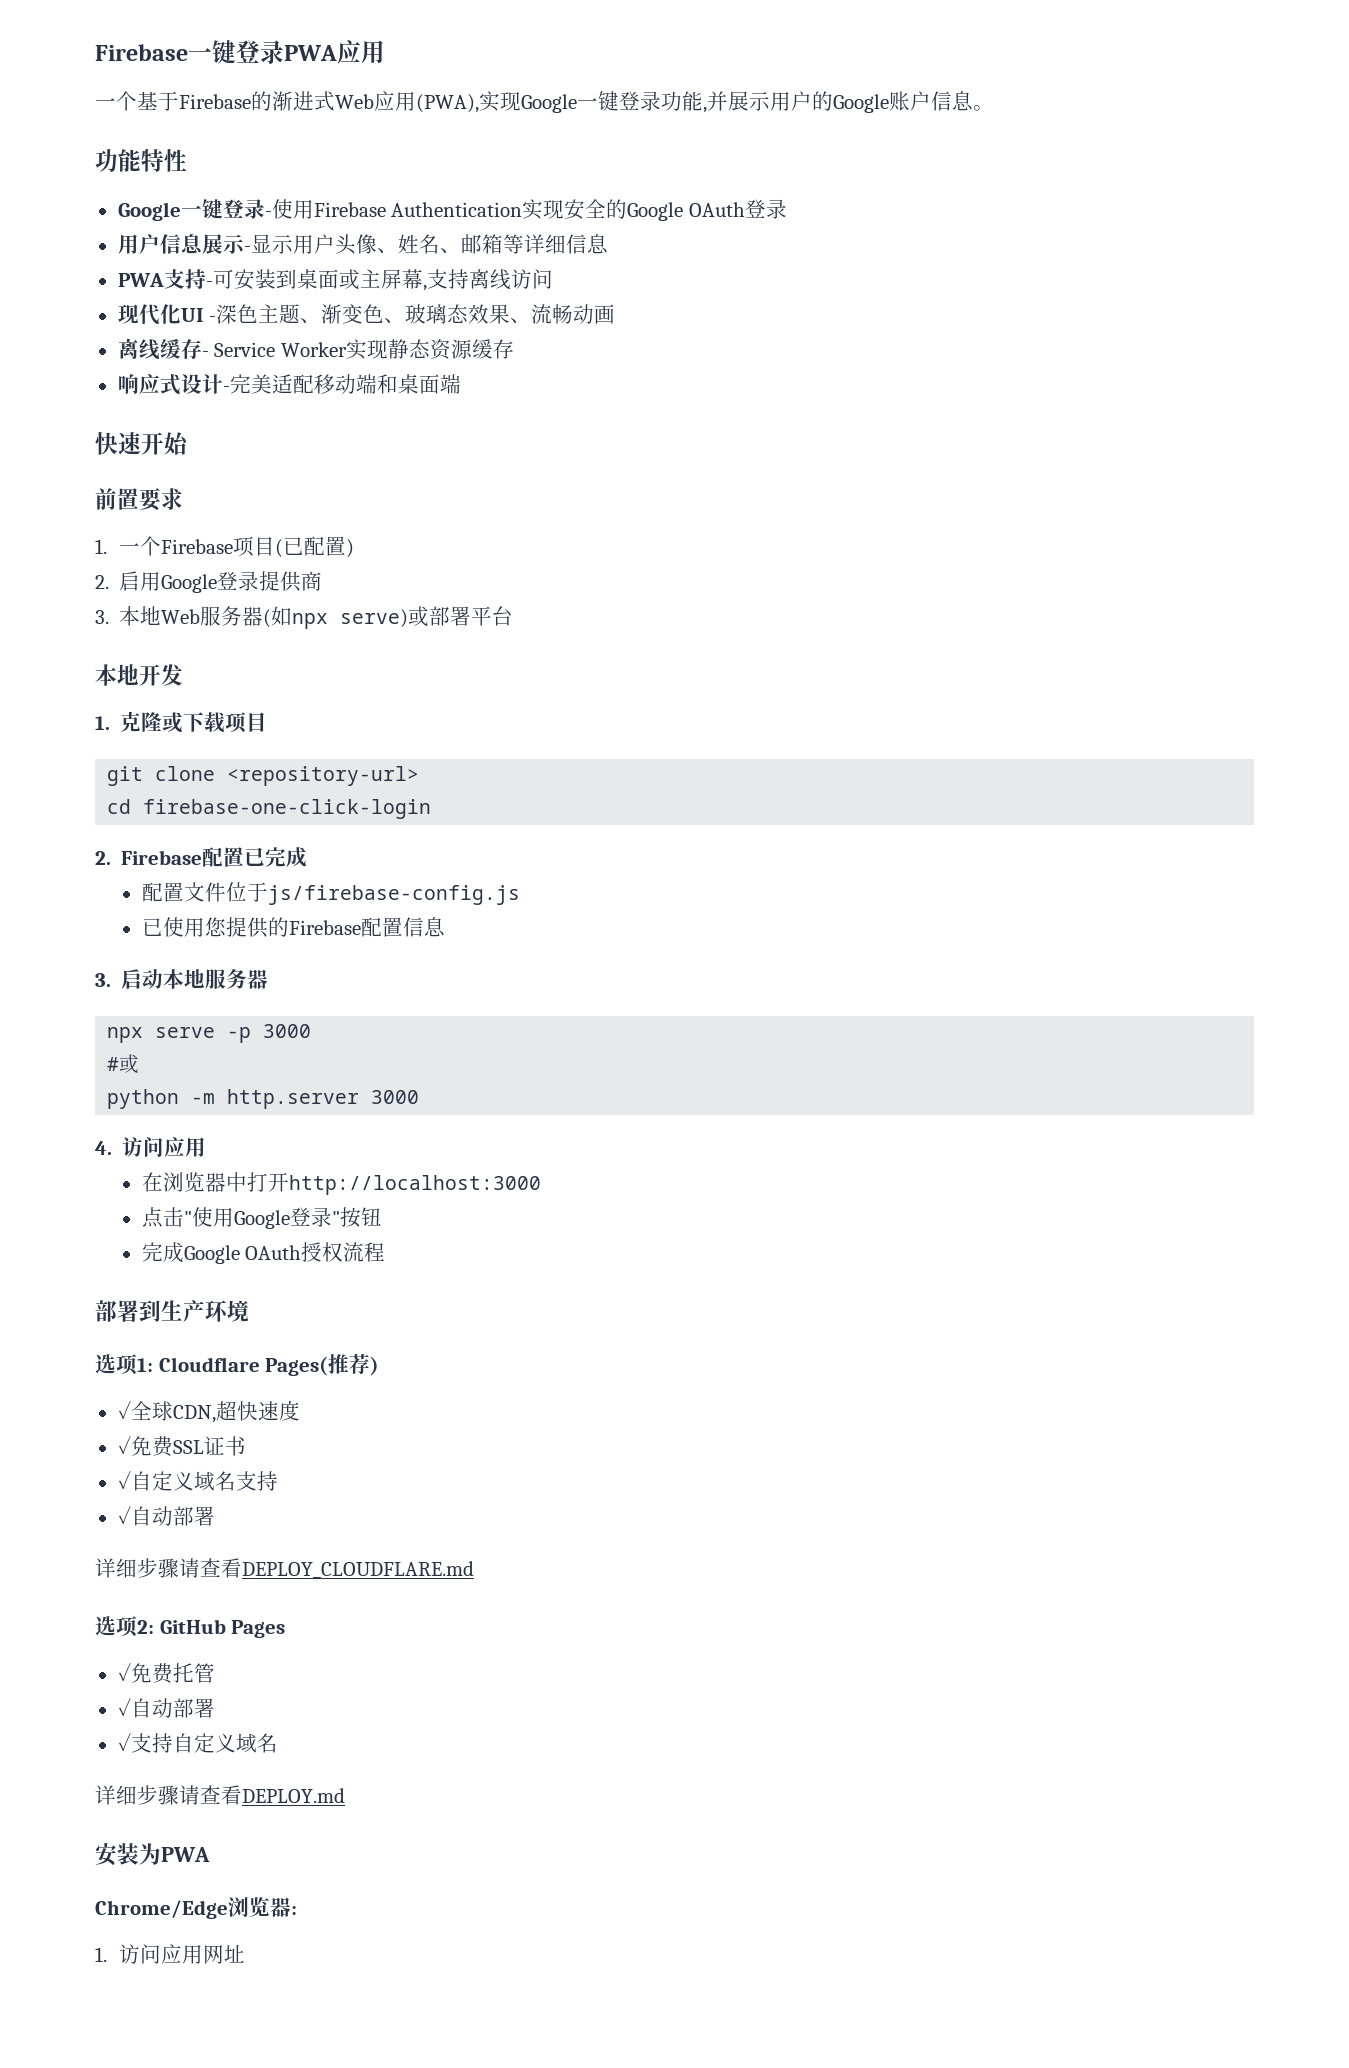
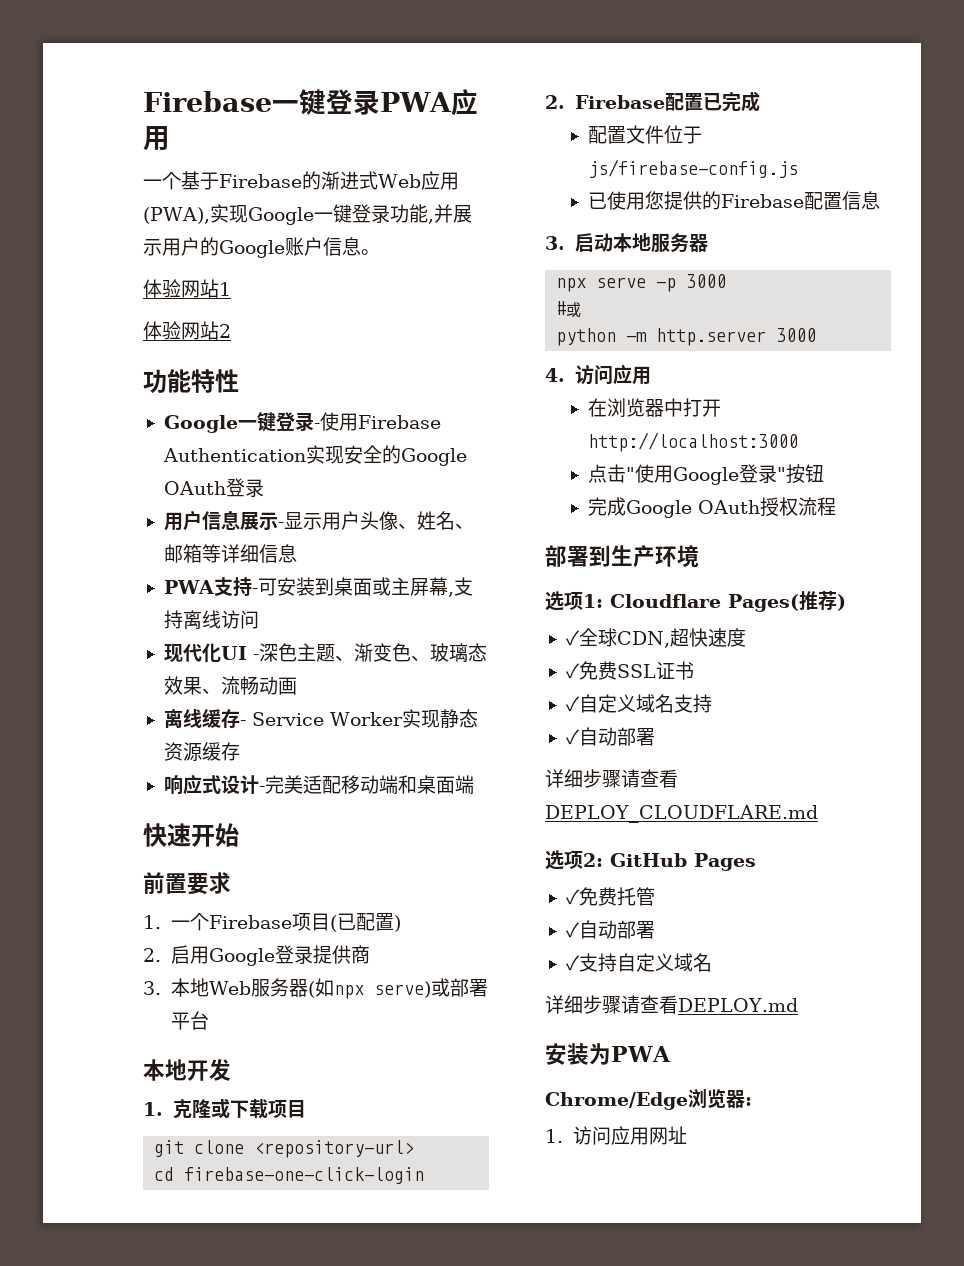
(994, 108) none -> [143,279,231,298] [143,321,231,340] // 体验网站1 // 体验网站2

